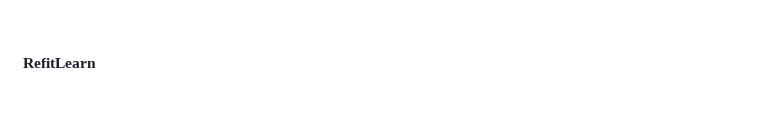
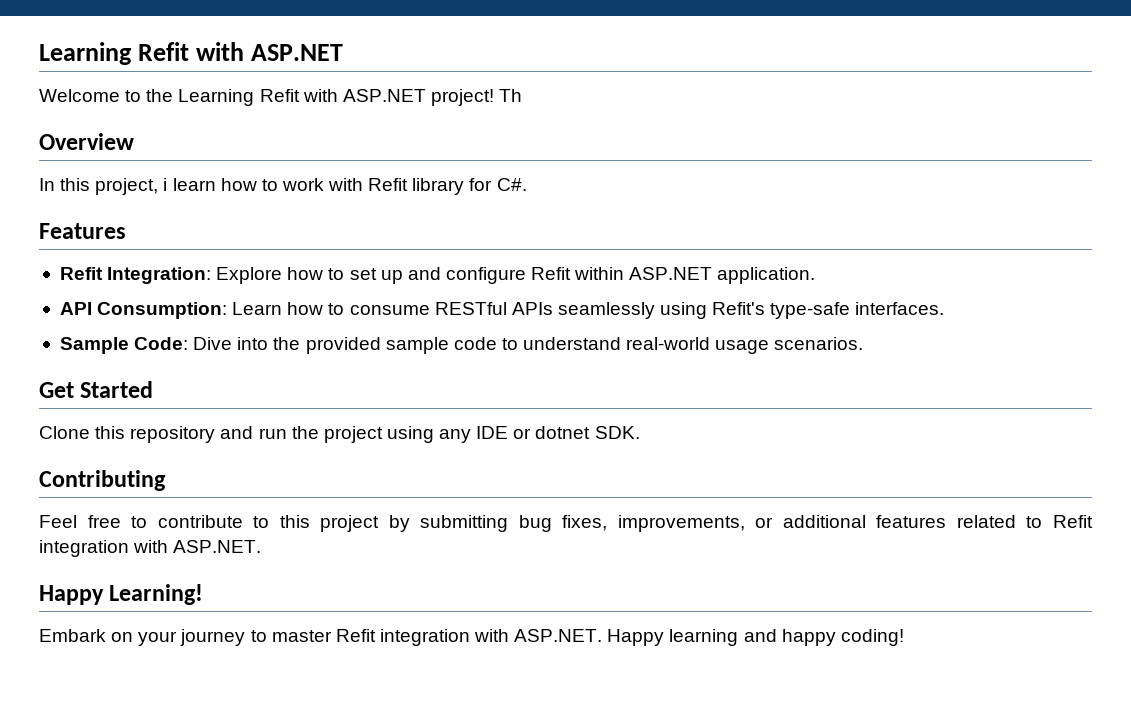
[23,58,96,68] RefitLearn -> [39,42,343,65] [39,89,523,106] [39,133,134,150] [39,178,527,195] [39,223,126,239] [59,267,816,284] [59,302,945,319] [59,337,864,354] [39,381,154,398] [39,426,640,443] [39,470,166,491] [39,515,1093,532] [39,540,262,557] [39,584,204,605] [39,629,904,646] Learning Refit with ASP.NET // Welcome to the Learning Refit with ASP.NET project! Th // Overview // In this project, i learn how to work with Refit library for C#. // Features // Refit Integration: Explore how to set up and configure Refit within ASP.NET application. // API Consumption: Learn how to consume RESTful APIs seamlessly using Refit's type-safe interfaces. // Sample Code: Dive into the provided sample code to understand real-world usage scenarios. // Get Started // Clone this repository and run the project using any IDE or dotnet SDK. // Contributing // Feel free to contribute to this project by submitting bug fixes, improvements, or additional features related to Refit integration with ASP.NET. // Happy Learning! // Embark on your journey to master Refit integration with ASP.NET. Happy learning and happy coding!

